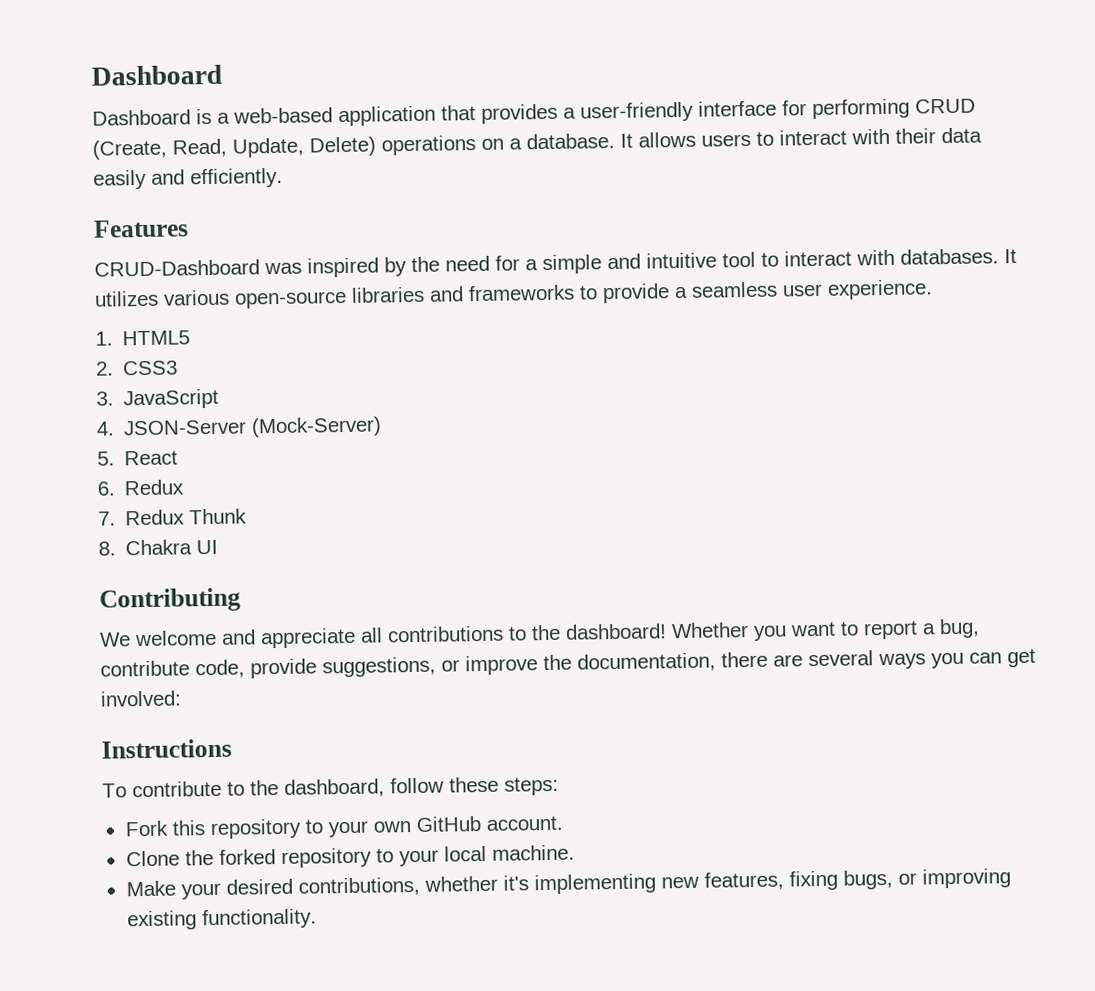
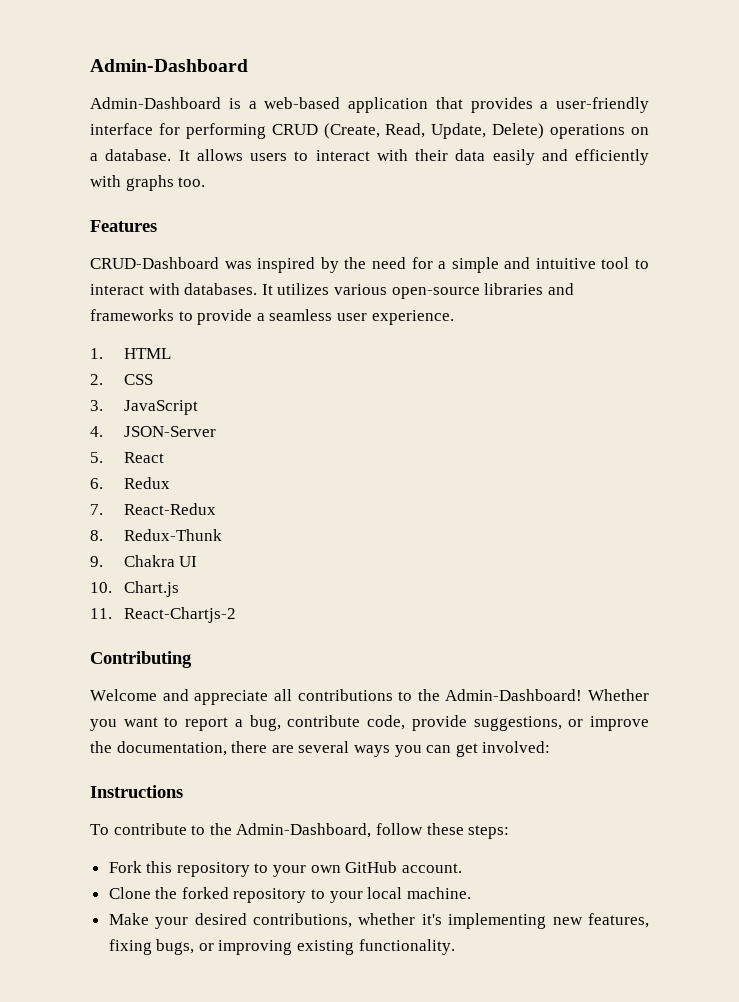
[91,64,222,86] [92,109,191,126] Dashboard // Dashboard -> [90,59,248,72] [90,97,221,109] Admin-Dashboard // Admin-Dashboard
[190,167,283,189] efficiently. -> [575,149,649,165] [90,175,206,191] efficiently with graphs too.
[122,330,191,346] HTML5 -> [123,348,171,359] HTML
[122,360,179,376] CSS3 -> [123,374,153,385] CSS
[251,416,383,438] (Mock-Server) -> (216, 431) none
[125,508,248,526] [98,539,219,556] Redux Thunk // 8. Chakra UI -> [123,503,216,515] [90,529,222,541] [90,555,198,567] [90,581,179,597] [90,607,236,623] React-Redux // 8. Redux-Thunk // 9. Chakra UI // 10. Chart.js // 11. React-Chartjs-2
[99,629,217,647] We welcome -> [90,689,157,701] Welcome
[565,623,667,640] dashboard! -> [445,689,583,701] Admin-Dashboard!
[284,778,385,798] dashboard, -> [236,823,372,838] Admin-Dashboard,

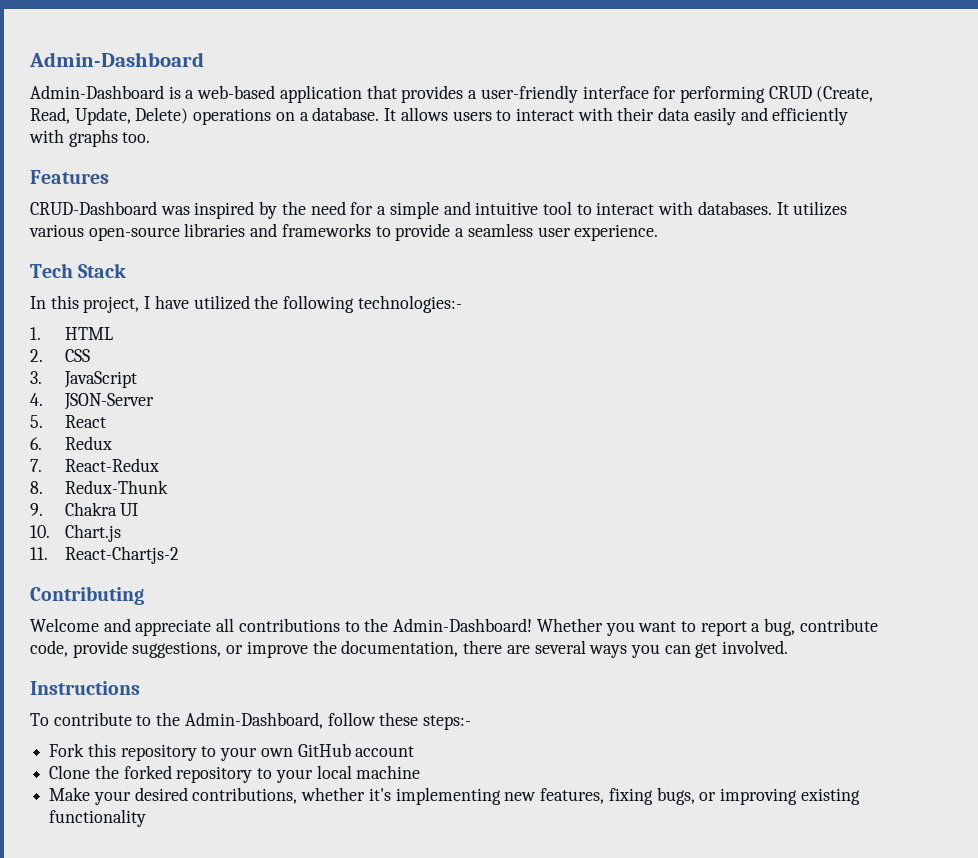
(454, 317) none -> [30,263,127,278] [30,295,462,313] // Tech Stack // In this project, I have utilized the following technologies:-
[482,741,551,753] involved: -> [722,640,789,654] involved.
[468,825,510,839] steps: -> [423,715,472,730] steps:-
[401,863,462,873] account. -> [355,746,415,757] account
[406,887,471,899] machine. -> [356,765,421,779] machine
[358,939,455,955] functionality. -> [49,809,147,827] functionality

